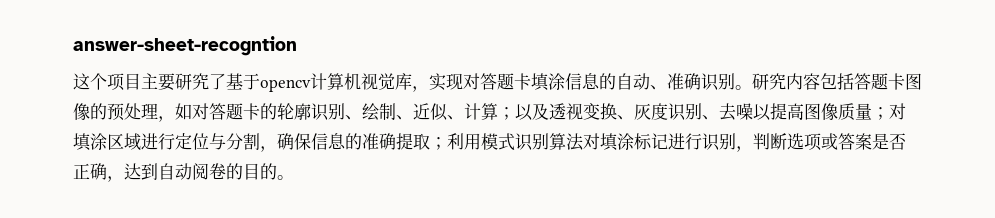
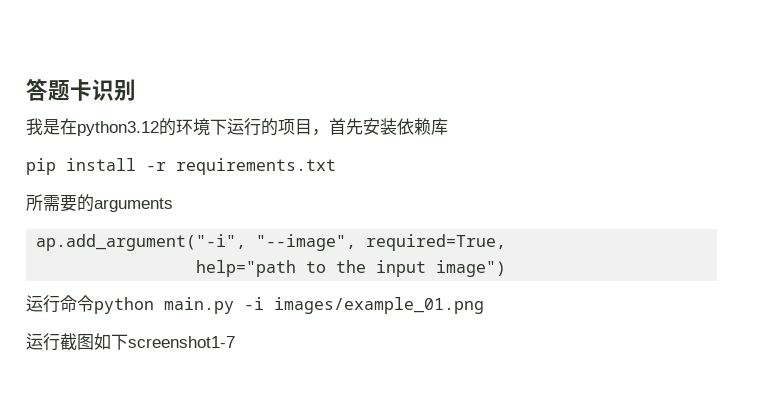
[73,36,297,56] [73,73,922,92] [73,103,906,122] [73,133,906,152] [73,163,294,182] answer-sheet-recogntion // 这个项目主要研究了基于opencv计算机视觉库，实现对答题卡填涂信息的自动、准确识别。研究内容包括答题卡图像的预处理，如对答题卡的轮廓识别、绘制、近似、计算；以及透视变换、灰度识别、去噪以提高图像质量；对填涂区域进行定位与分割，确保信息的准确提取；利用模式识别算法对填涂标记进行识别，判断选项或答案是否正确，达到自动阅卷的目的。 -> [26,78,136,101] [26,118,448,136] [26,158,336,175] [26,194,173,212] [36,234,507,251] [196,260,507,277] [26,295,484,314] [26,333,235,351] 答题卡识别 // 我是在python3.12的环境下运行的项目，首先安装依赖库 // pip install -r requirements.txt // 所需要的arguments // ap.add_argument("-i", "--image", required=True, // help="path to the input image") // 运行命令python main.py -i images/example_01.png // 运行截图如下screenshot1-7

